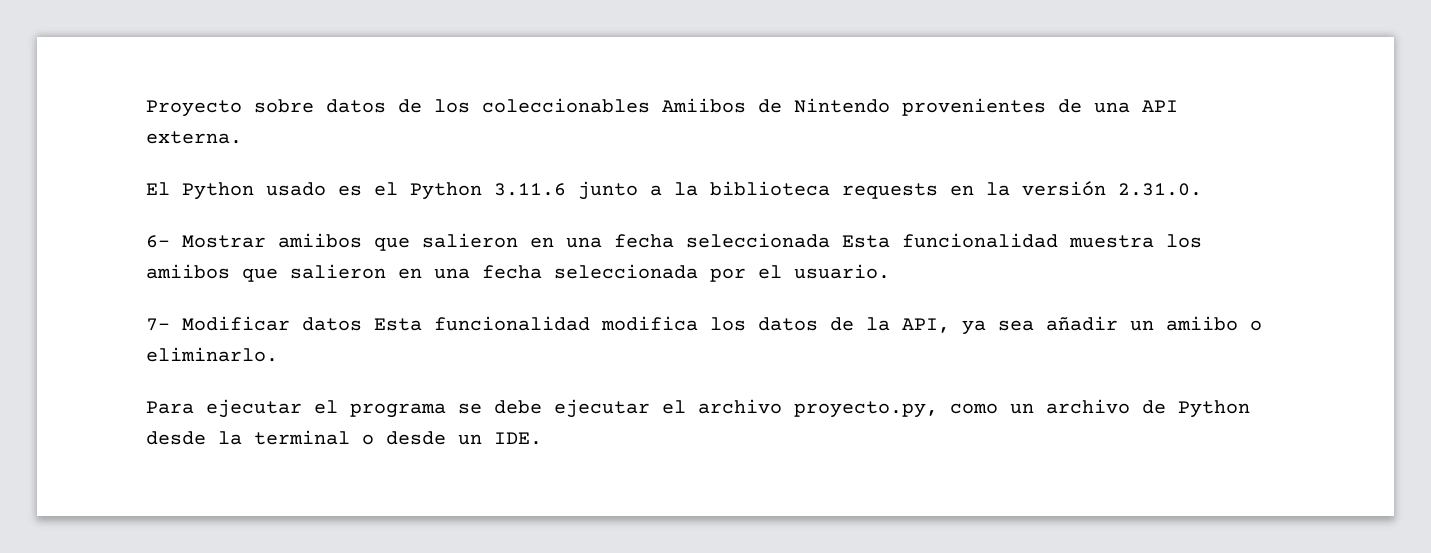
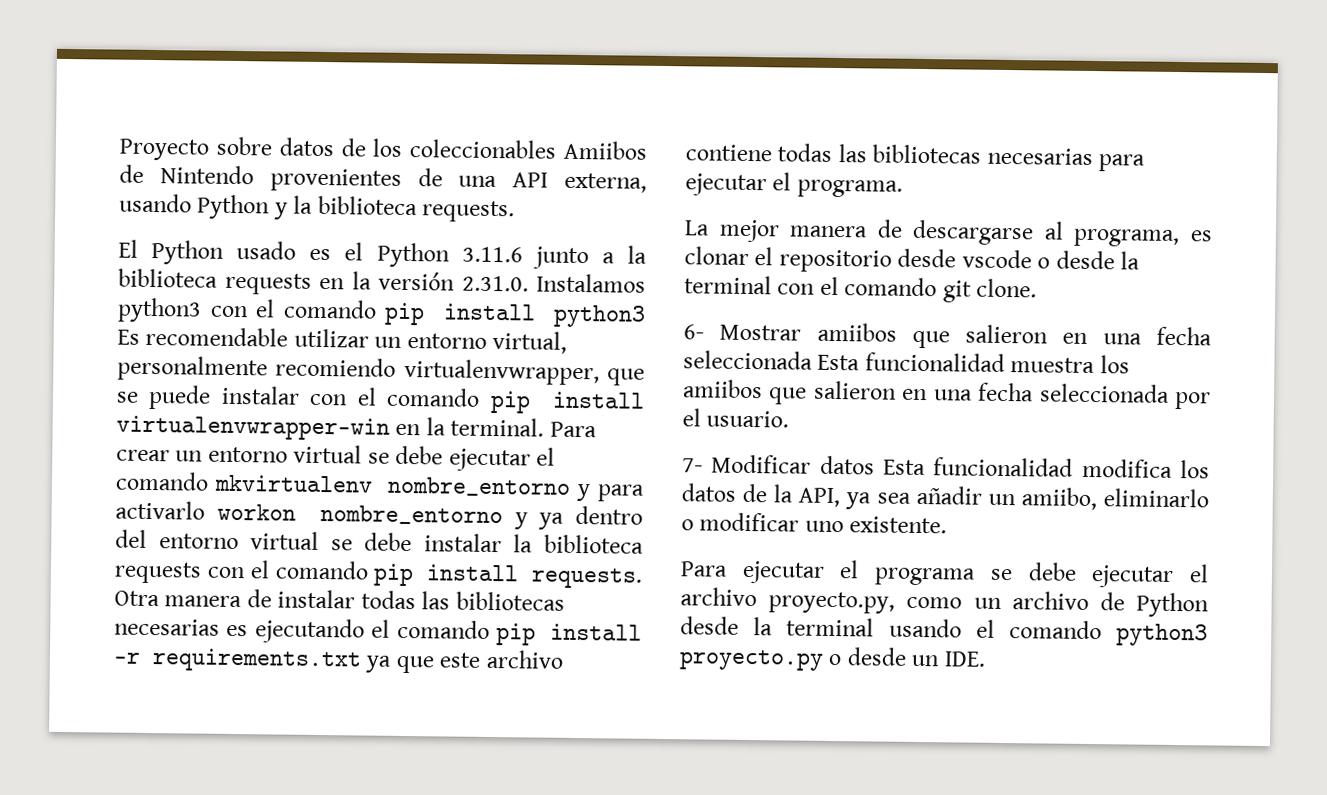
[146,131,242,144] externa. -> [564,172,647,193] [119,193,516,223] externa, usando Python y la biblioteca requests.
(1202, 189) none -> [536,273,646,293] [117,297,646,328] [117,326,568,354] [117,355,645,386] [116,384,645,414] [116,415,597,441] [116,444,556,472] [115,471,645,502] [115,500,643,530] [115,529,644,554] [114,560,642,589] [114,589,565,611] [114,618,642,646] [113,648,564,674] [685,143,1146,172] [685,172,903,198] [684,219,1212,248] [684,246,1141,273] [684,275,1038,303] Instalamos python3 con el comando pip install python3 Es recomendable utilizar un entorno virtual, personalmente recomiendo virtualenvwrapper, que se puede instalar con el comando pip install virtualenvwrapper-win en la terminal. Para crear un entorno virtual se debe ejecutar el comando mkvirtualenv nombre_entorno y para activarlo workon nombre_entorno y ya dentro del entorno virtual se debe instalar la biblioteca requests con el comando pip install requests. Otra manera de instalar todas las bibliotecas necesarias es ejecutando el comando pip install -r requirements.txt ya que este archivo contiene todas las bibliotecas necesarias para ejecutar el programa. // La mejor manera de descargarse al programa, es clonar el repositorio desde vscode o desde la terminal con el comando git clone.
[1166,316,1262,331] [146,347,278,362] amiibo o eliminarlo. -> [1020,487,1209,511] [681,512,948,534] amiibo, eliminarlo o modificar uno existente.
(350, 437) none -> [888,618,1208,647] [679,649,824,671] usando el comando python3 proyecto.py

